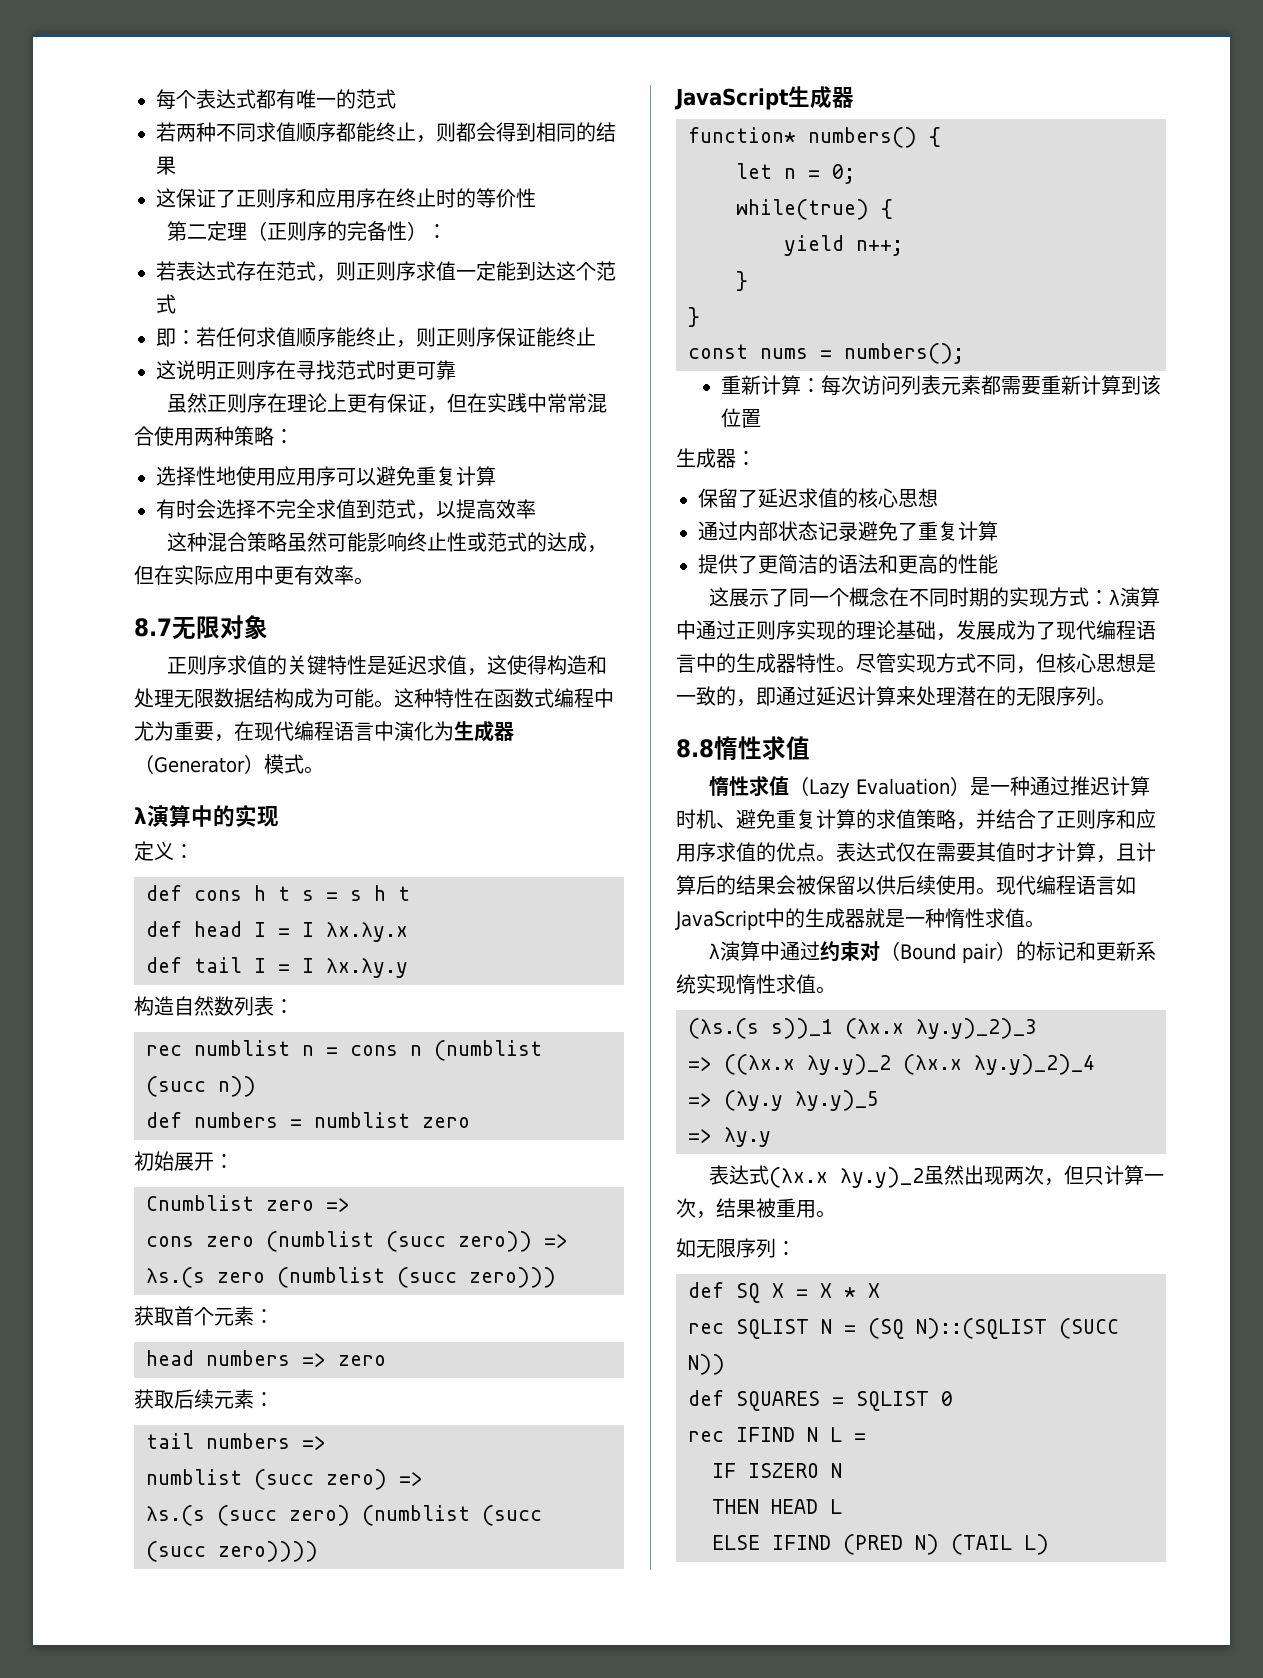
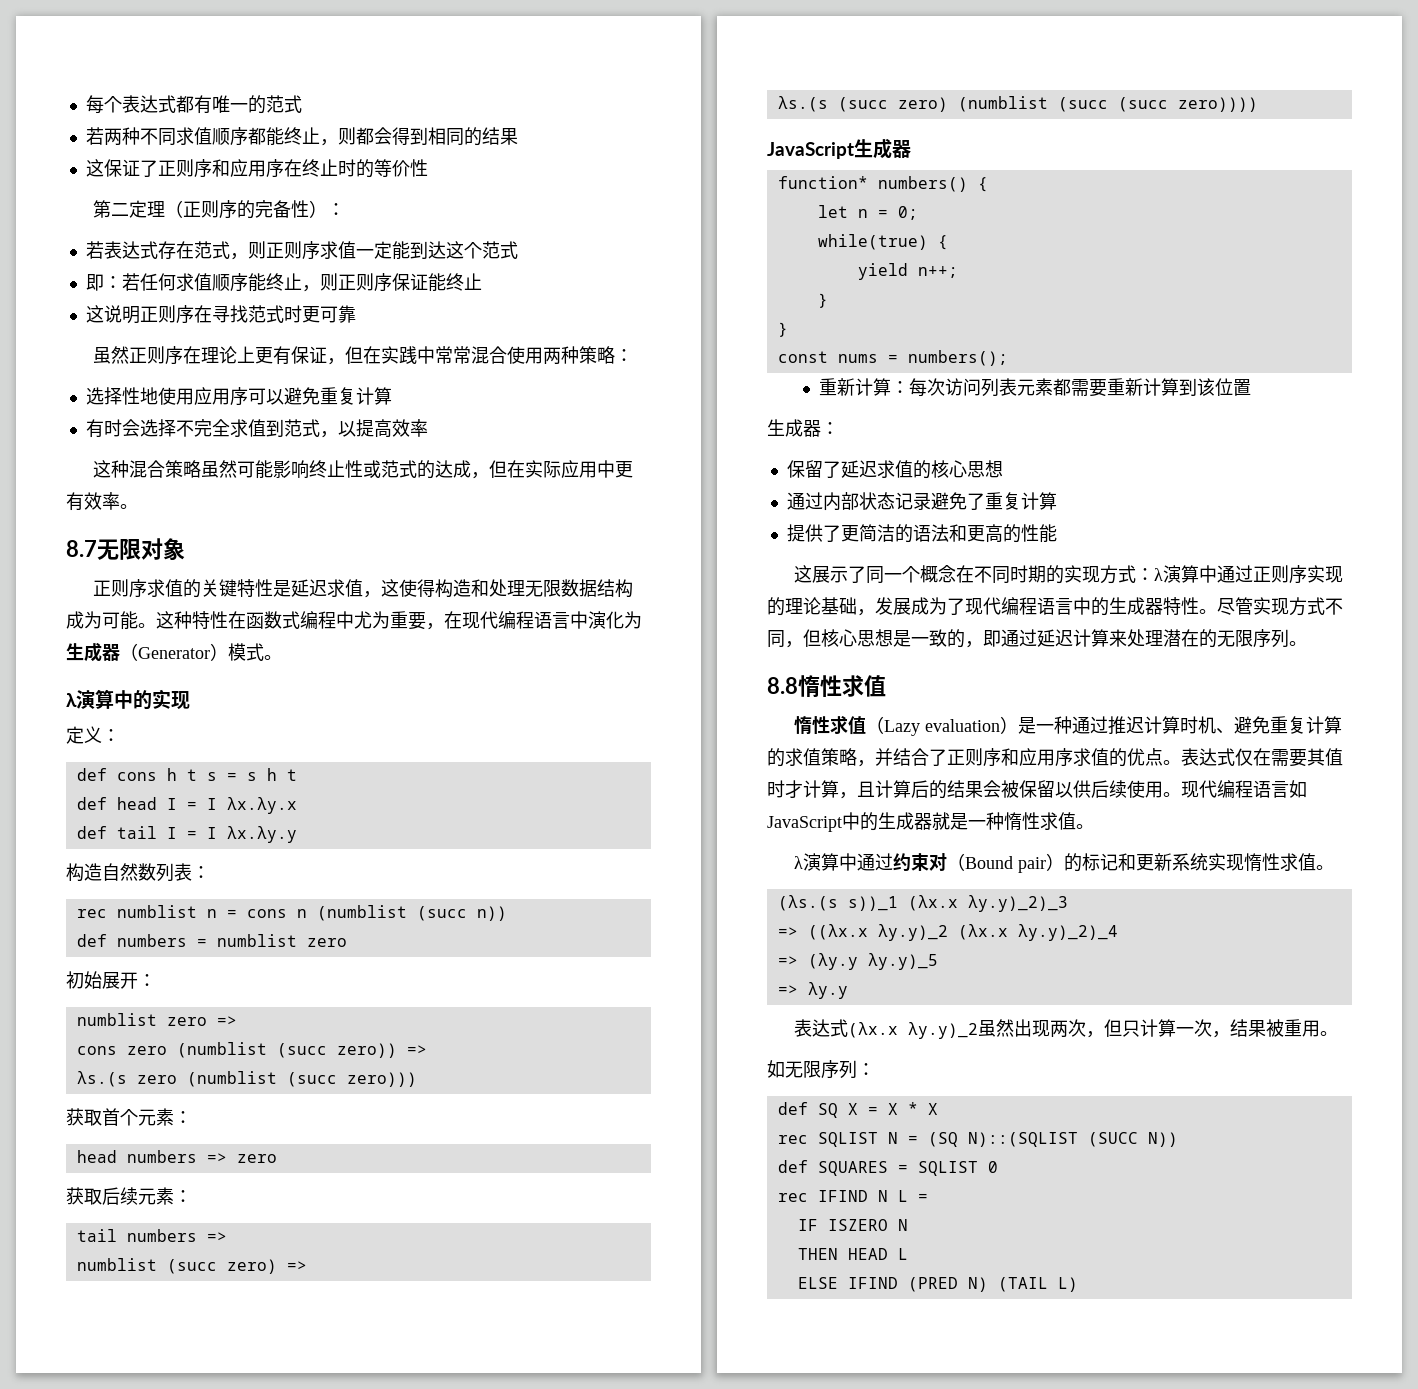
[146,1195,254,1211] Cnumblist -> [76,1013,157,1026] numblist
[855,778,950,795] Evaluation -> [925,719,1001,732] evaluation

